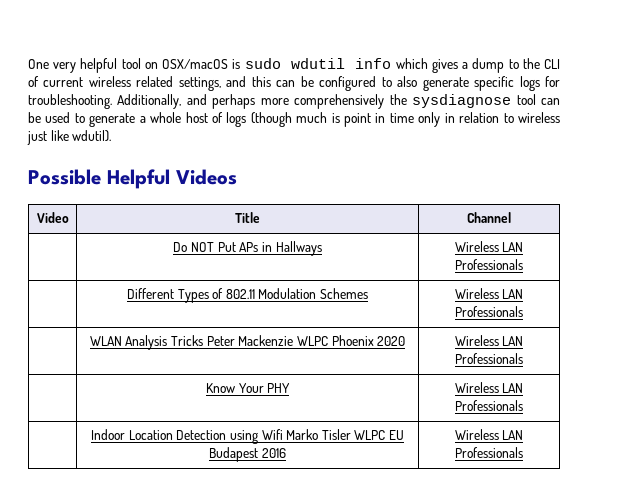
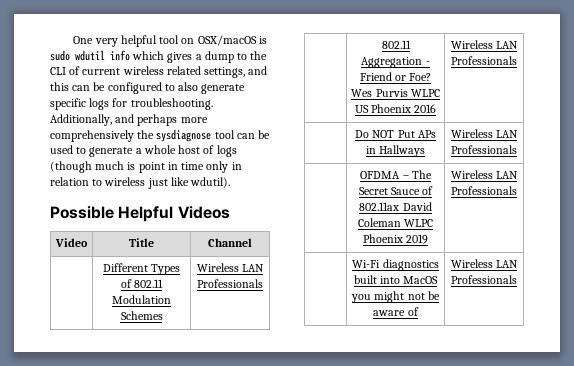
(511, 217) none -> [102,263,181,275] [120,279,164,288] [112,295,171,304] [120,311,163,320] [196,263,265,272] [197,279,263,288] [381,40,411,49] [361,57,430,68] [359,72,432,81] [351,89,440,97] [354,104,437,113] [450,40,519,49] [451,56,517,65] // | Different Types of 802.11 Modulation Schemes | Wireless LAN Professionals // | 802.11 Aggregation - Friend or Foe? Wes Purvis WLPC US Phoenix 2016 | Wireless LAN Professionals
[126,288,369,303] [454,288,524,299] [455,306,523,317] [89,335,406,350] [454,335,524,346] [455,353,523,364] [205,383,291,393] [454,382,524,393] [455,400,523,411] [90,429,405,444] [209,447,286,462] Different Types of 802.11 Modulation Schemes | Wireless LAN Professionals // | WLAN Analysis Tricks Peter Mackenzie WLPC Phoenix 2020 | Wireless LAN Professionals // | Know Your PHY | Wireless LAN Professionals // | Indoor Location Detection using Wifi Marko Tisler WLPC EU Budapest 2016 -> [360,170,432,179] [358,186,434,195] [359,202,432,211] [357,218,434,227] [362,234,429,244] [450,170,519,179] [451,186,517,195] [352,259,439,271] [353,275,439,284] [351,291,440,303] [373,307,419,316] OFDMA – The Secret Sauce of 802.11ax David Coleman WLPC Phoenix 2019 | Wireless LAN Professionals // | Wi-Fi diagnostics built into MacOS you might not be aware of

